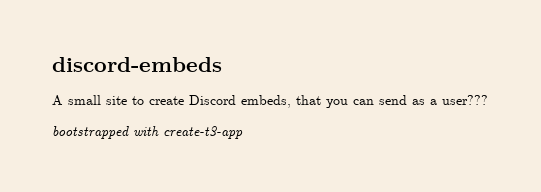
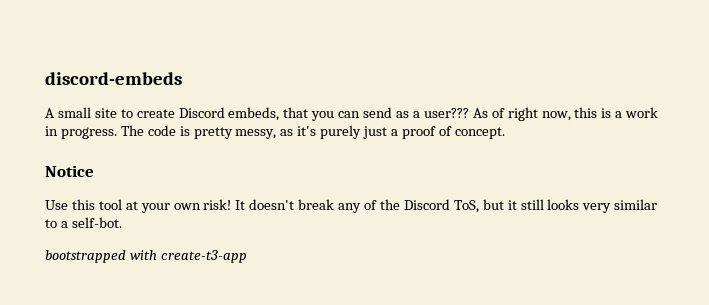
(488, 100) none -> [472,107,659,121] [45,125,505,139] [45,165,94,177] [45,199,658,213] [45,217,122,228] As of right now, this is a work in progress. The code is pretty messy, as it's purely just a proof of concept. // Notice // Use this tool at your own risk! It doesn't break any of the Discord ToS, but it still looks very similar to a self-bot.

